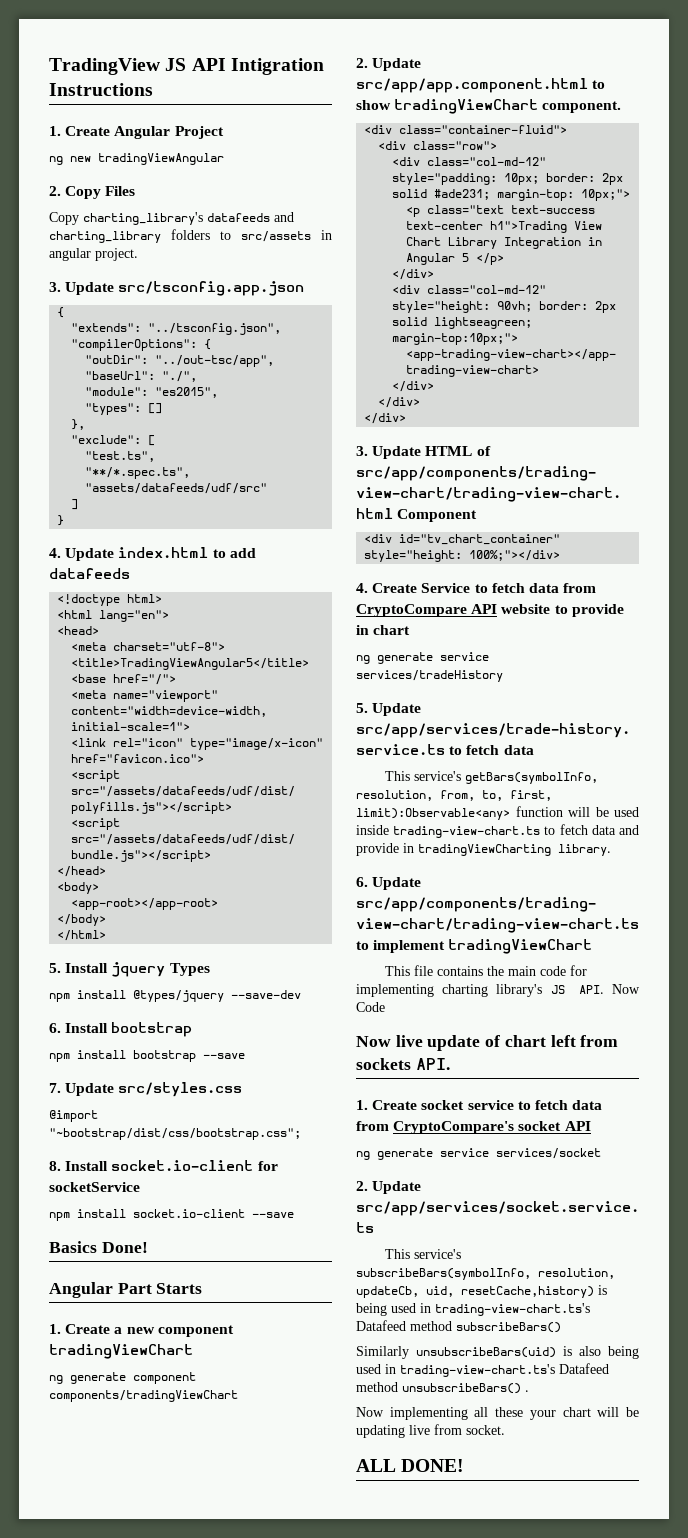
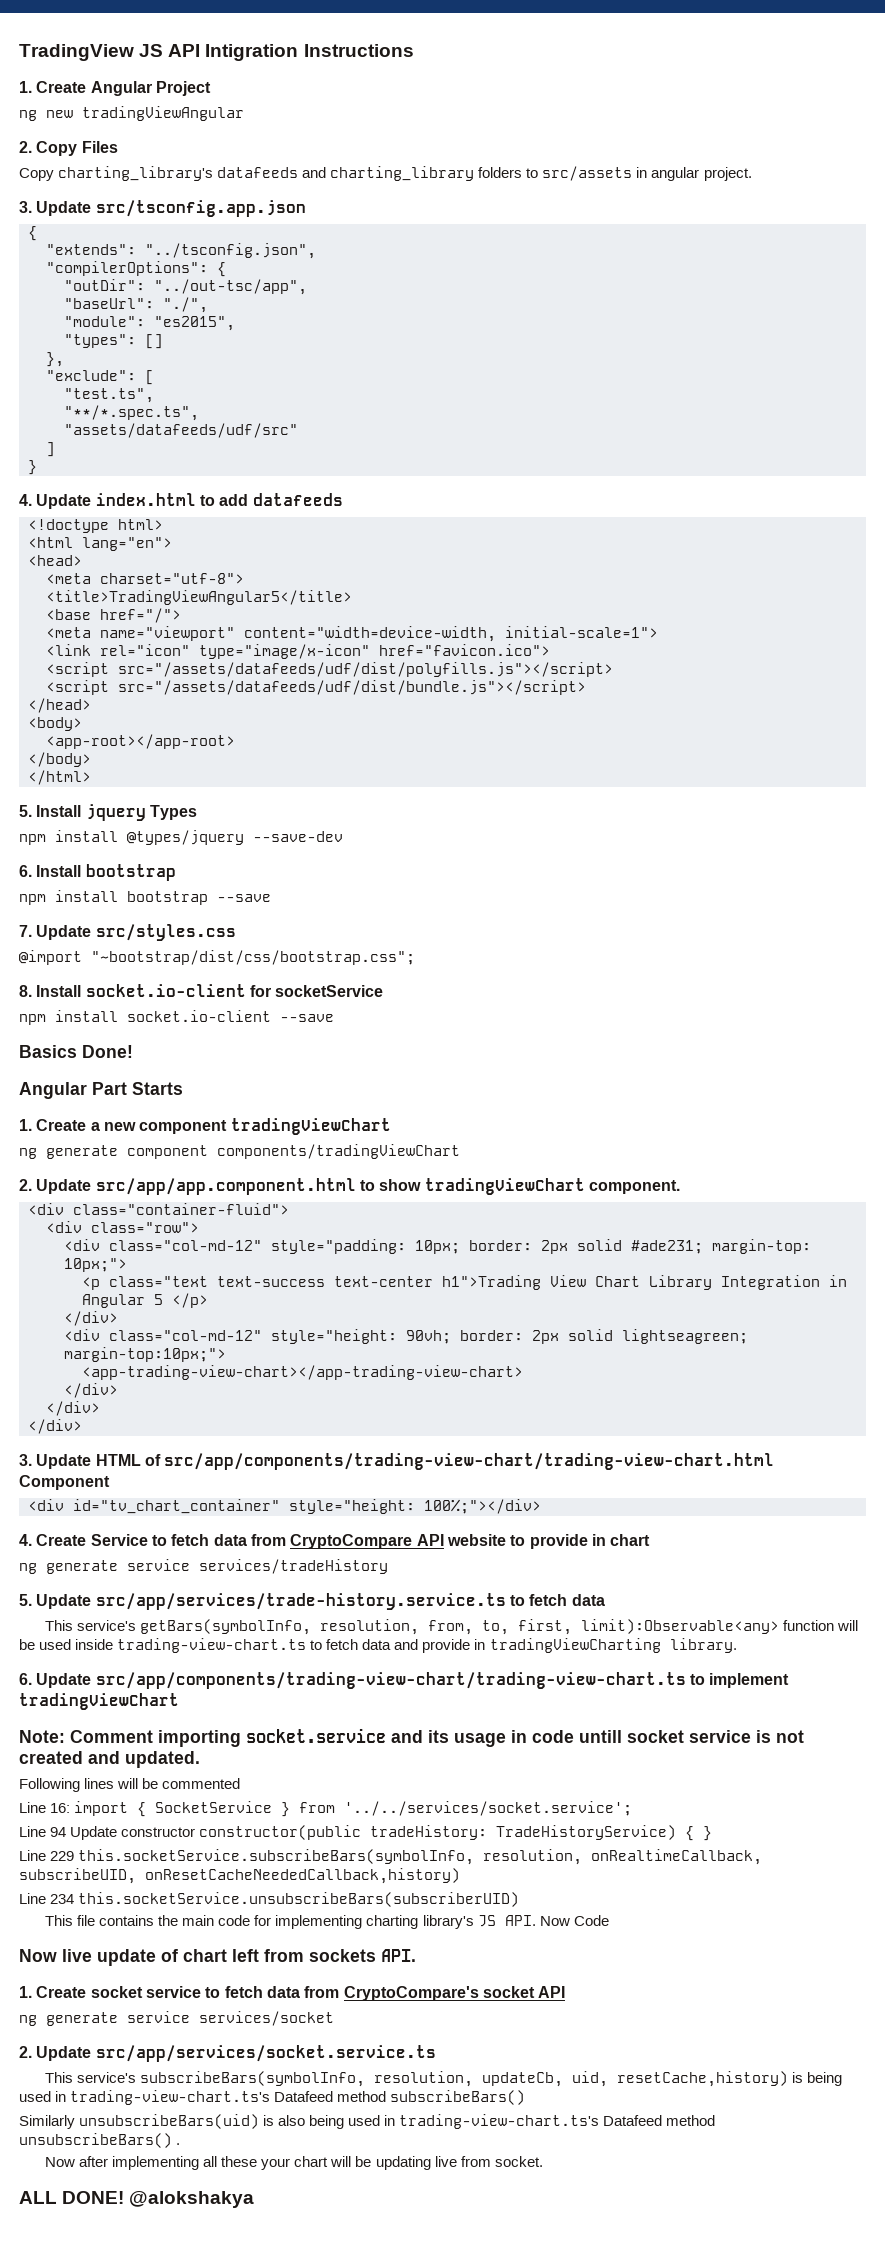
(593, 946) none -> [19,1728,804,1747] [19,1751,200,1768] [19,1778,241,1792] [19,1801,633,1817] [19,1825,713,1841] [19,1849,763,1865] [19,1868,460,1884] [19,1892,520,1907] // Note: Comment importing socket.service and its usage in code untill socket service is not created and updated. // Following lines will be commented // Line 16: import { SocketService } from '../../services/socket.service'; // Line 94 Update constructor constructor(public tradeHistory: TradeHistoryService) { } // Line 229 this.socketService.subscribeBars(symbolInfo, resolution, onRealtimeCallback, subscribeUID, onResetCacheNeededCallback,history) // Line 234 this.socketService.unsubscribeBars(subscriberUID)
(384, 1412) none -> [79,2156,109,2167] after
(465, 1465) none -> [129,2191,255,2208] @alokshakya

